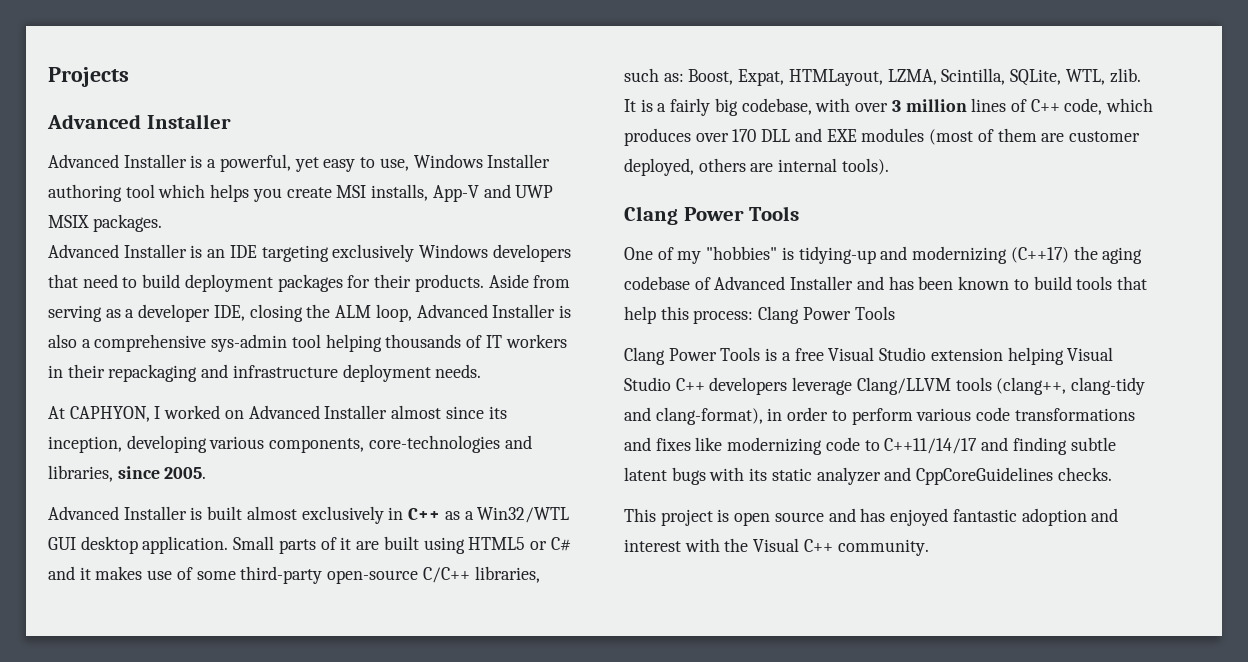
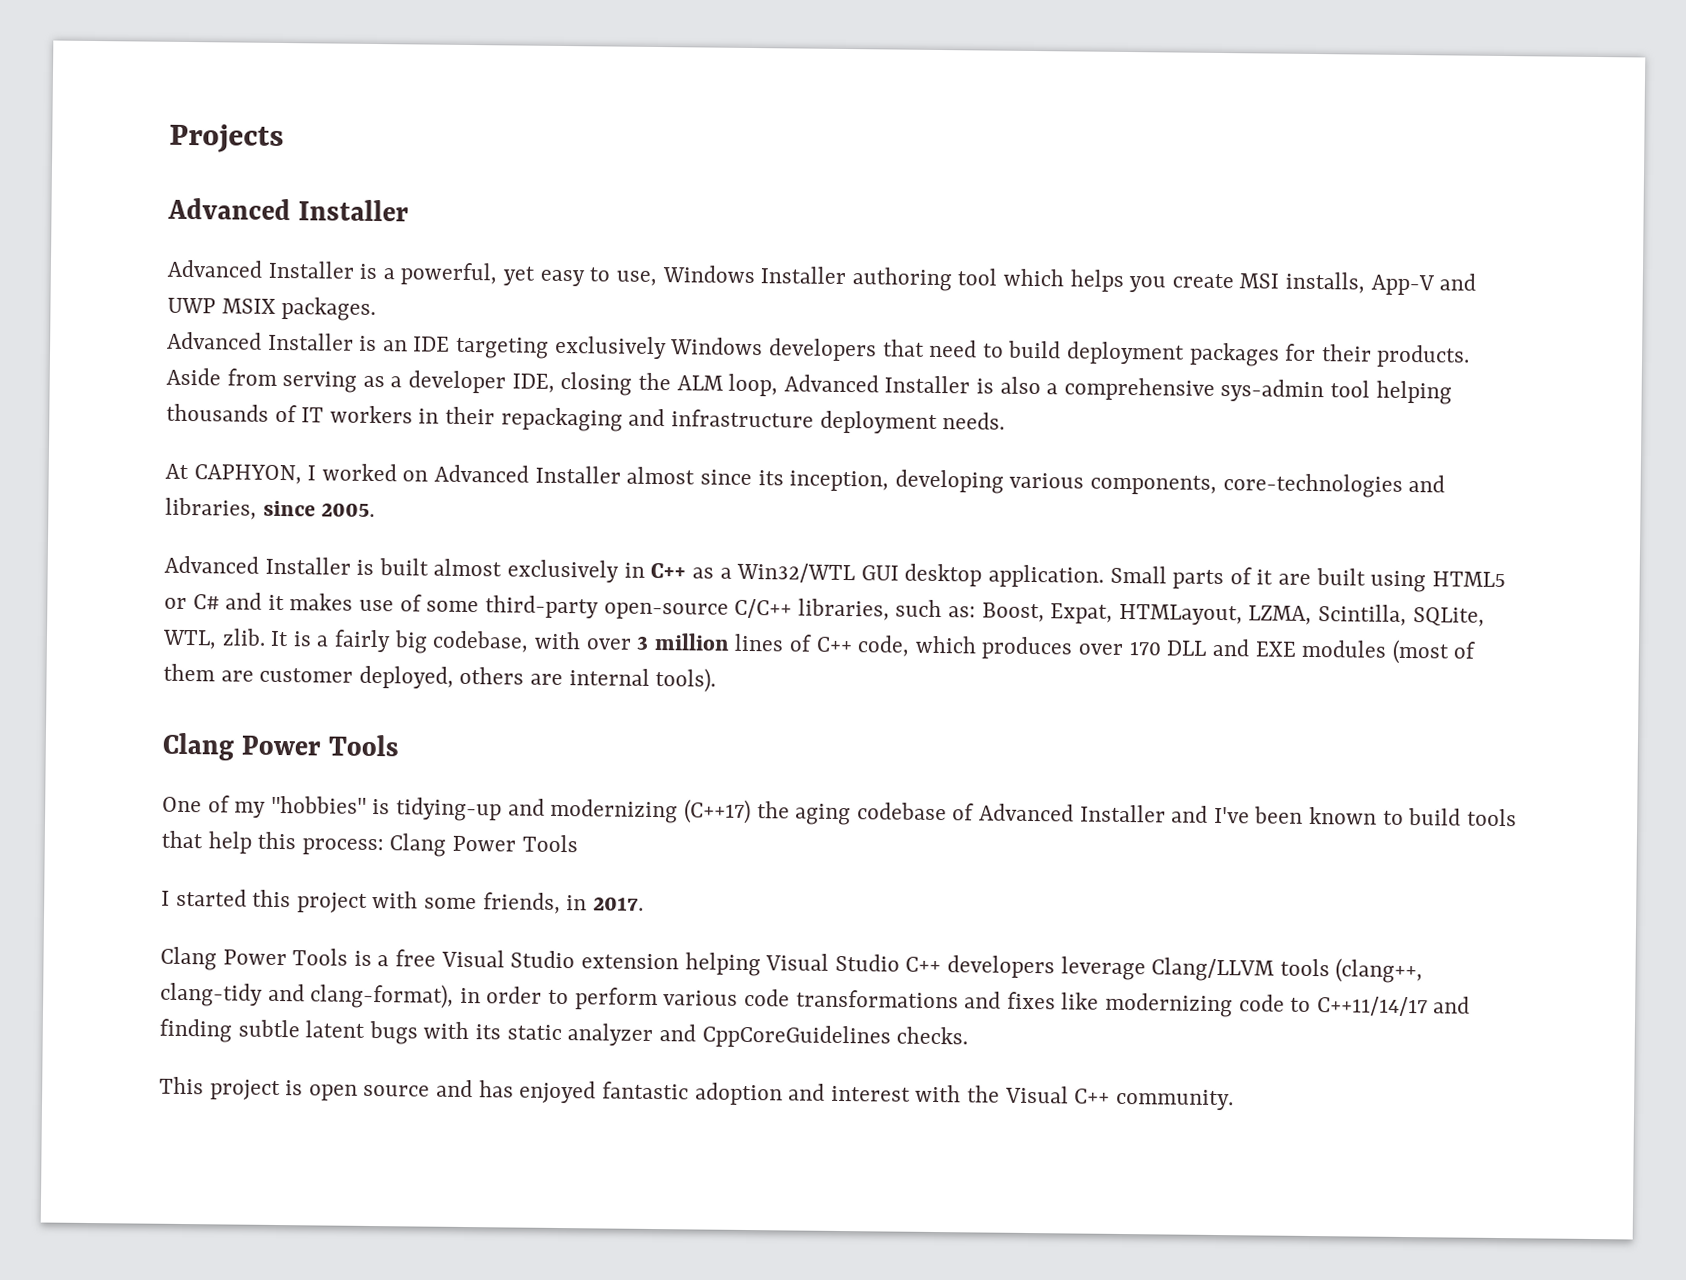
[888,276,914,290] has -> [1213,806,1250,824] I've
(895, 313) none -> [161,888,644,915] // I started this project with some friends, in 2017.

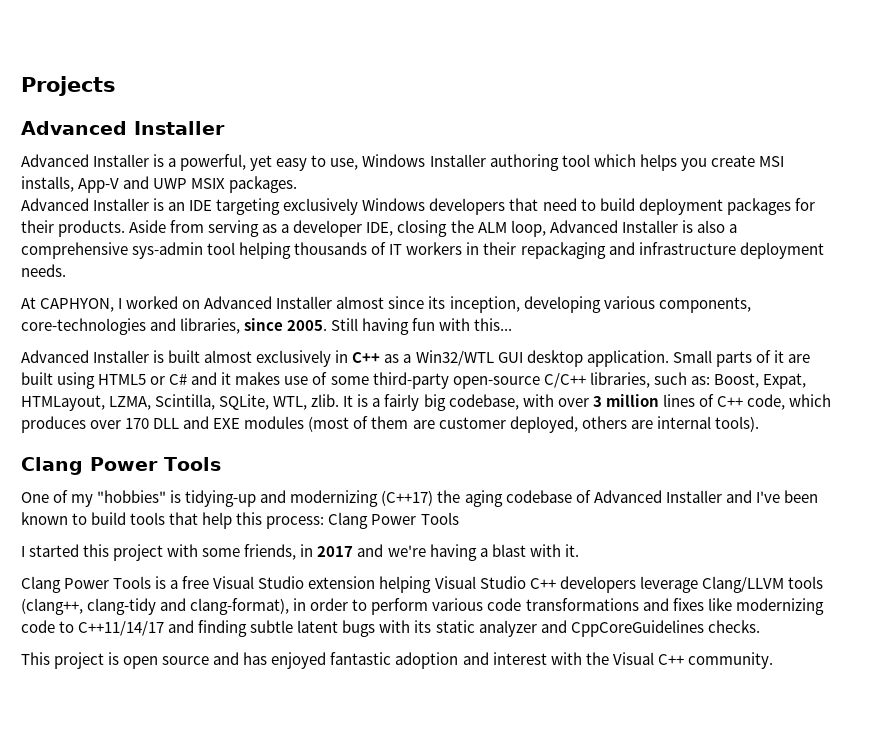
(376, 510) none -> [331,318,513,335] Still having fun with this...
[592,896,644,911] 2017. -> [317,544,579,561] 2017 and we're having a blast with it.

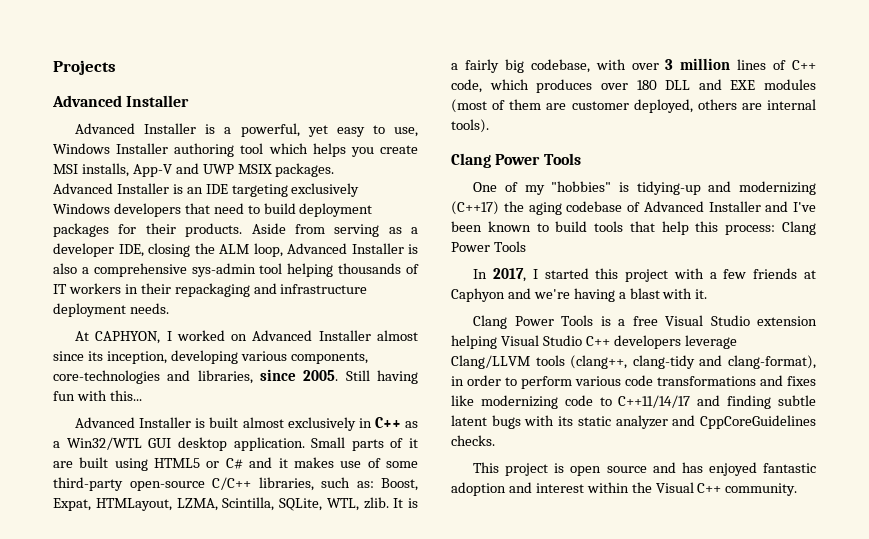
[125,418,150,429] 170 -> [636,80,657,90] 180
(459, 518) none -> [473,268,526,282] In 2017,
[202,544,354,560] some friends, in 2017 -> [709,268,816,279] [451,288,505,302] a few friends at Caphyon
[550,652,582,665] with -> [586,482,629,493] within

